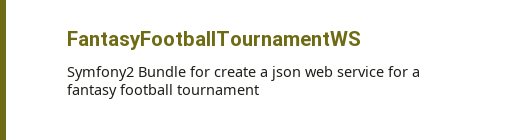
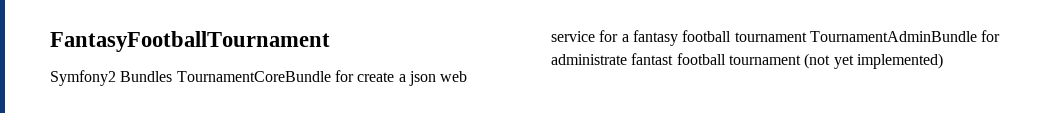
[67,31,361,50] FantasyFootballTournamentWS -> [50,31,330,52] FantasyFootballTournament
[138,66,186,77] Bundle -> [120,71,331,82] Bundles TournamentCoreBundle
(259, 90) none -> [809,30,1001,42] [551,53,943,69] TournamentAdminBundle for administrate fantast football tournament (not yet implemented)

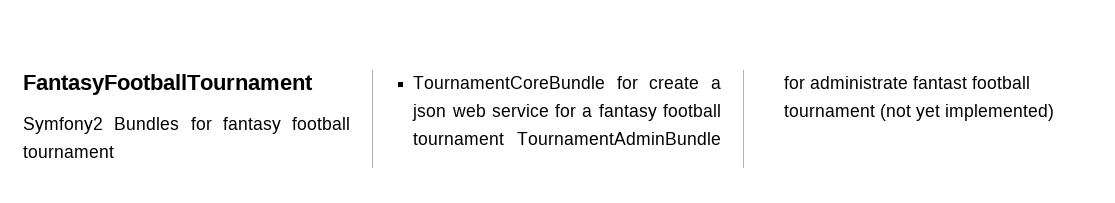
(173, 76) none -> [190,117,350,134] [23,146,114,158] for fantasy football tournament //

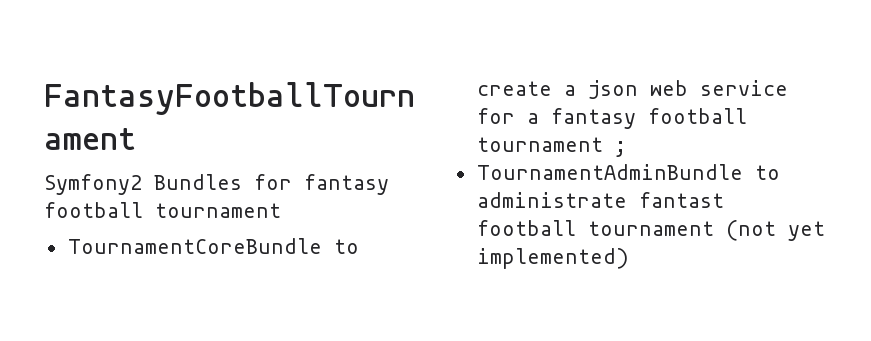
[616,76,638,89] for -> [333,239,359,254] to
[517,132,721,145] [784,76,806,89] TournamentAdminBundle for -> [614,141,626,157] [476,164,780,180] ; // TournamentAdminBundle to

